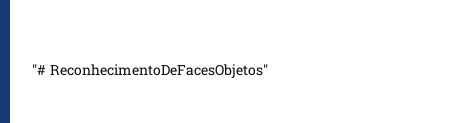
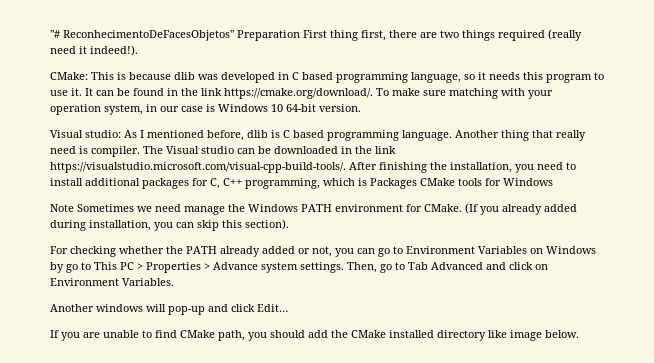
(268, 71) none -> [237,29,582,41] [50,45,138,56] [50,72,604,83] [50,88,553,99] [50,104,361,115] [50,130,586,141] [50,146,396,157] [50,162,576,173] [50,178,553,189] [50,203,577,215] [50,219,289,231] [50,246,596,257] [50,262,548,273] [50,278,174,286] [50,304,288,315] [50,330,579,341] Preparation First thing first, there are two things required (really need it indeed!). // CMake: This is because dlib was developed in C based programming language, so it needs this program to use it. It can be found in the link https://cmake.org/download/. To make sure matching with your operation system, in our case is Windows 10 64-bit version. // Visual studio: As I mentioned before, dlib is C based programming language. Another thing that really need is compiler. The Visual studio can be downloaded in the link https://visualstudio.microsoft.com/visual-cpp-build-tools/. After finishing the installation, you need to install additional packages for C, C++ programming, which is Packages CMake tools for Windows // Note Sometimes we need manage the Windows PATH environment for CMake. (If you already added during installation, you can skip this section). // For checking whether the PATH already added or not, you can go to Environment Variables on Windows by go to This PC > Properties > Advance system settings. Then, go to Tab Advanced and click on Environment Variables. // Another windows will pop-up and click Edit… // If you are unable to find CMake path, you should add the CMake installed directory like image below.

